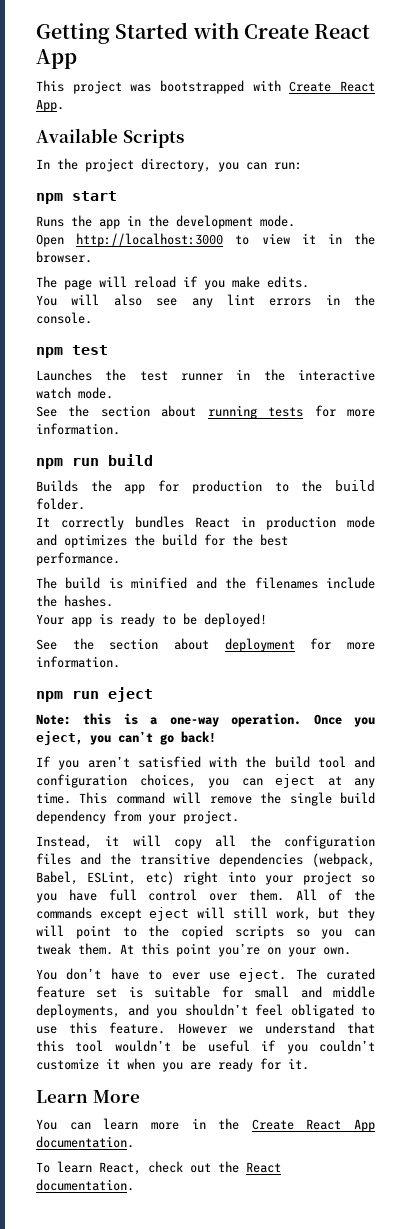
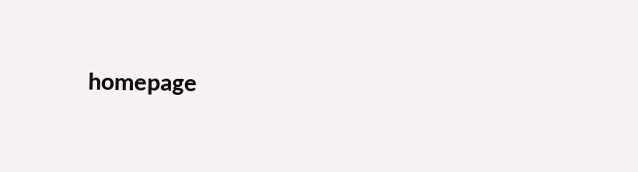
[36,22,371,44] [36,49,77,69] [36,80,375,94] [36,99,64,112] [36,128,184,148] [36,158,302,172] [36,191,117,204] [36,215,295,229] [36,233,376,247] [36,251,92,263] [36,276,309,290] [36,294,375,308] [36,312,92,324] [36,345,108,358] [36,369,375,381] [36,387,113,399] [36,405,375,419] [36,423,120,435] [36,454,153,469] [36,480,376,494] [36,498,85,510] [36,516,375,530] [36,534,288,548] [36,552,120,566] [36,577,375,589] [36,595,113,607] [36,613,267,627] [36,638,375,652] [36,656,120,668] [36,687,153,702] [36,713,375,727] [36,731,216,745] [36,756,375,770] [36,774,375,788] [36,792,375,806] [36,810,239,824] [36,835,375,849] [36,853,375,867] [36,871,375,885] [36,889,375,903] [36,907,376,921] [36,925,375,939] [36,943,351,957] [36,968,375,982] [36,986,375,998] [36,1004,375,1018] [36,1022,375,1034] [36,1040,375,1054] [36,1058,309,1072] [36,1090,140,1103] [36,1118,375,1132] [36,1136,134,1148] [36,1161,281,1175] [36,1179,134,1191] Getting Started with Create React App // This project was bootstrapped with Create React App. // Available Scripts // In the project directory, you can run: // npm start // Runs the app in the development mode. // Open http://localhost:3000 to view it in the browser. // The page will reload if you make edits. // You will also see any lint errors in the console. // npm test // Launches the test runner in the interactive watch mode. // See the section about running tests for more information. // npm run build // Builds the app for production to the build folder. // It correctly bundles React in production mode and optimizes the build for the best performance. // The build is minified and the filenames include the hashes. // Your app is ready to be deployed! // See the section about deployment for more information. // npm run eject // Note: this is a one-way operation. Once you eject, you can’t go back! // If you aren’t satisfied with the build tool and configuration choices, you can eject at any time. This command will remove the single build dependency from your project. // Instead, it will copy all the configuration files and the transitive dependencies (webpack, Babel, ESLint, etc) right into your project so you have full control over them. All of the commands except eject will still work, but they will point to the copied scripts so you can tweak them. At this point you’re on your own. // You don’t have to ever use eject. The curated feature set is suitable for small and middle deployments, and you shouldn’t feel obligated to use this feature. However we understand that this tool wouldn’t be useful if you couldn’t customize it when you are ready for it. // Learn More // You can learn more in the Create React App documentation. // To learn React, check out the React documentation. -> [87,72,198,96] homepage

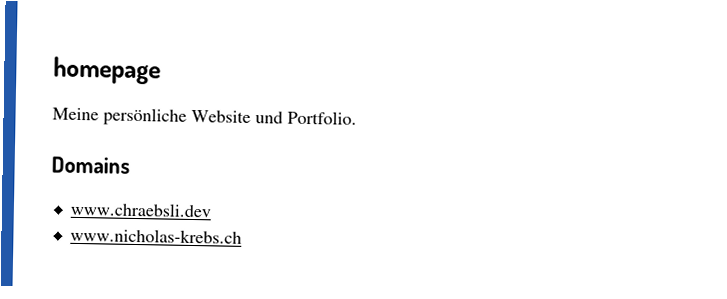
(198, 84) none -> [52,107,357,126] [51,156,130,174] [69,201,212,218] [69,227,242,244] // Meine persönliche Website und Portfolio. // Domains // www.chraebsli.dev // www.nicholas-krebs.ch

